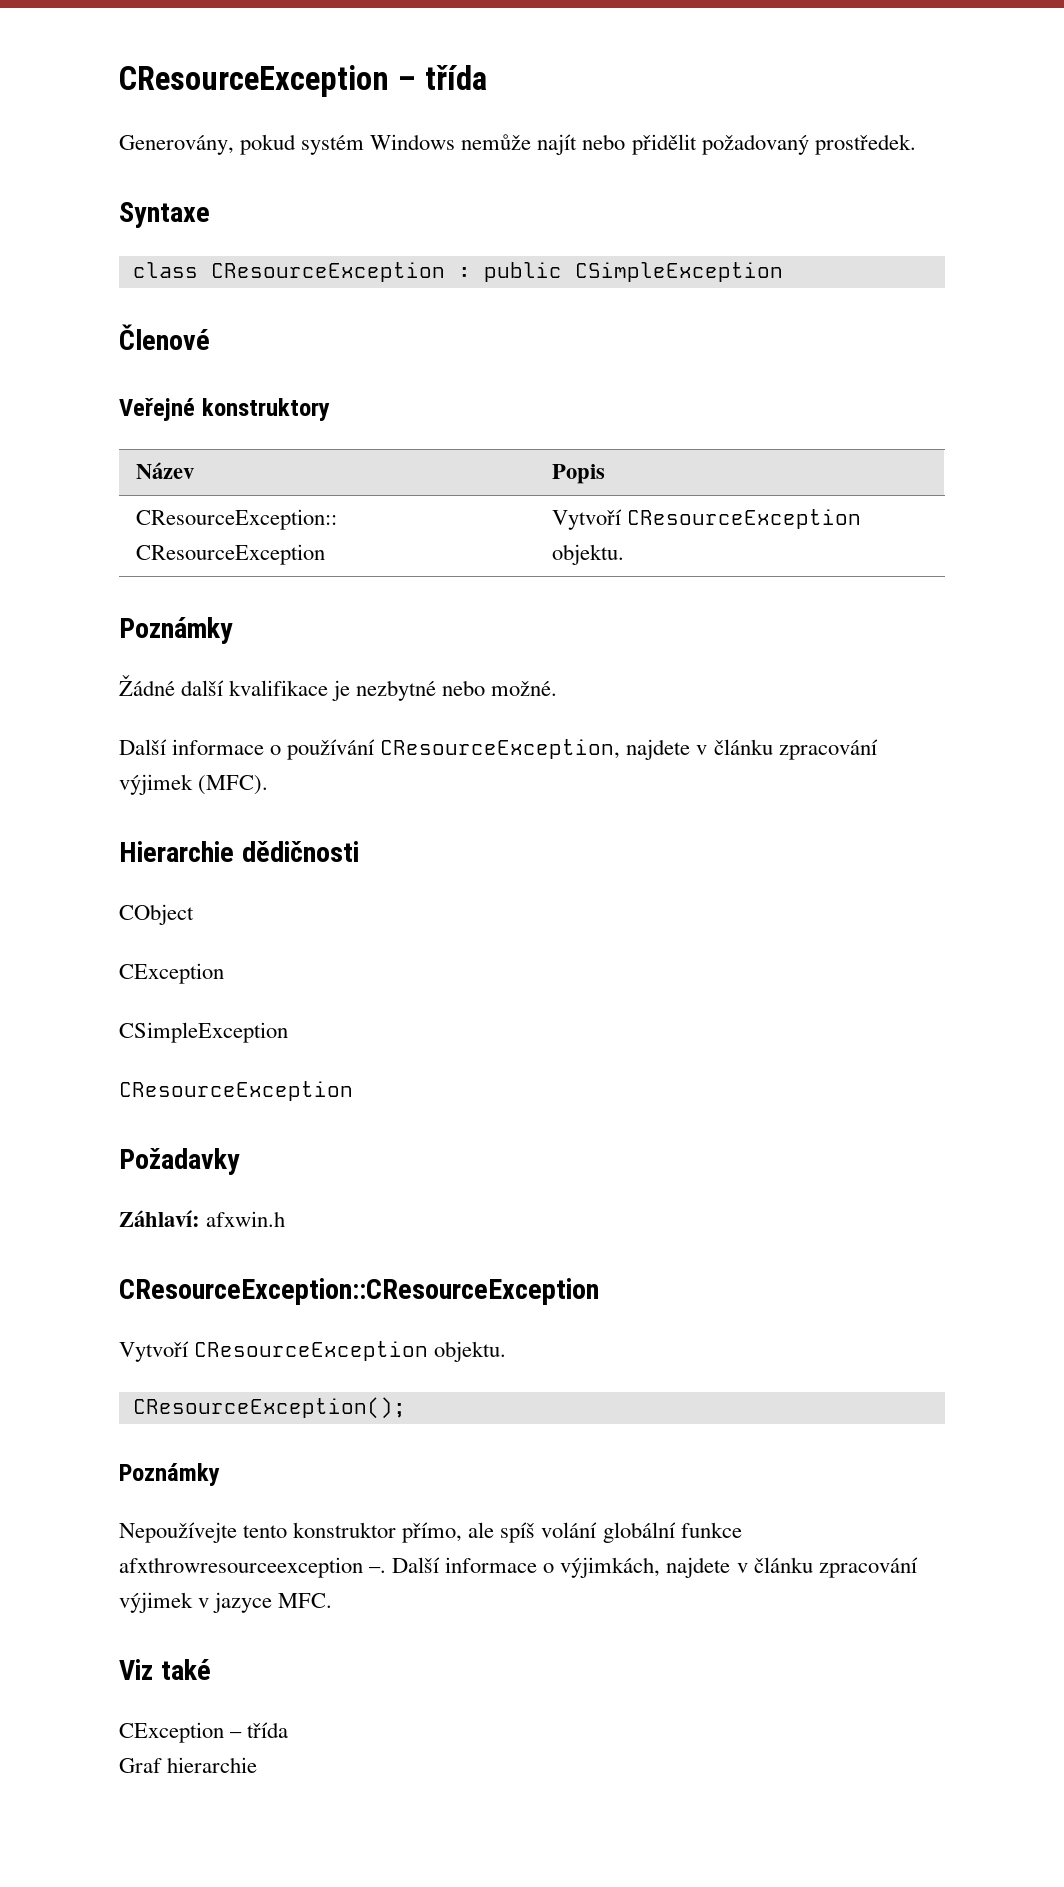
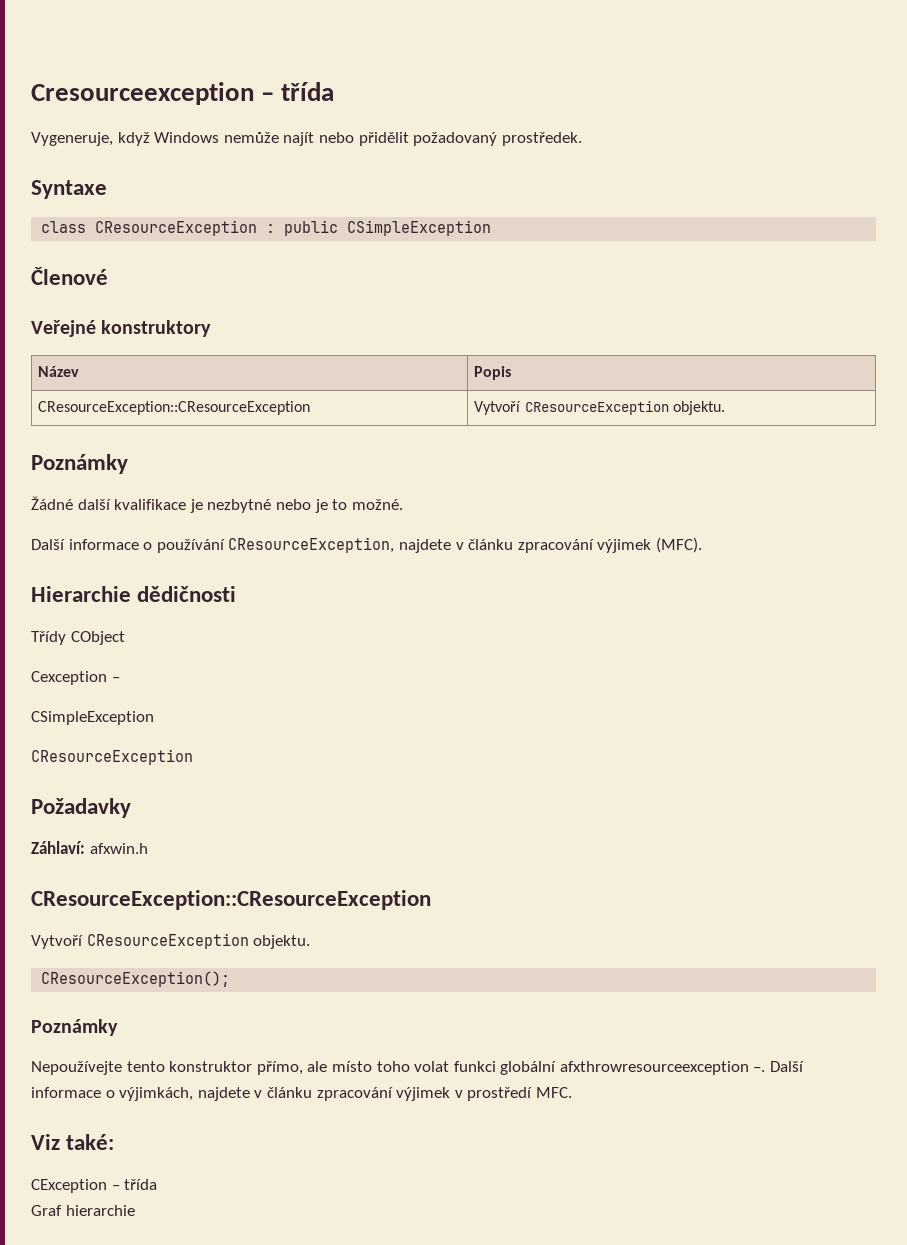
[119,65,487,97] [119,134,365,155] CResourceException – třída // Generovány, pokud systém -> [31,82,335,105] [31,132,150,146] Cresourceexception – třída // Vygeneruje, když
(486, 688) none -> [314,499,348,513] je to
(359, 851) none -> [31,631,66,645] Třídy
[119,963,224,984] CException -> [31,671,120,685] Cexception –
[500,1522,742,1543] spíš volání globální funkce -> [331,1061,557,1075] místo toho volat funkci globální
[213,1592,273,1613] jazyce -> [467,1087,533,1101] prostředí
[160,1659,211,1680] také -> [66,1134,115,1150] také:

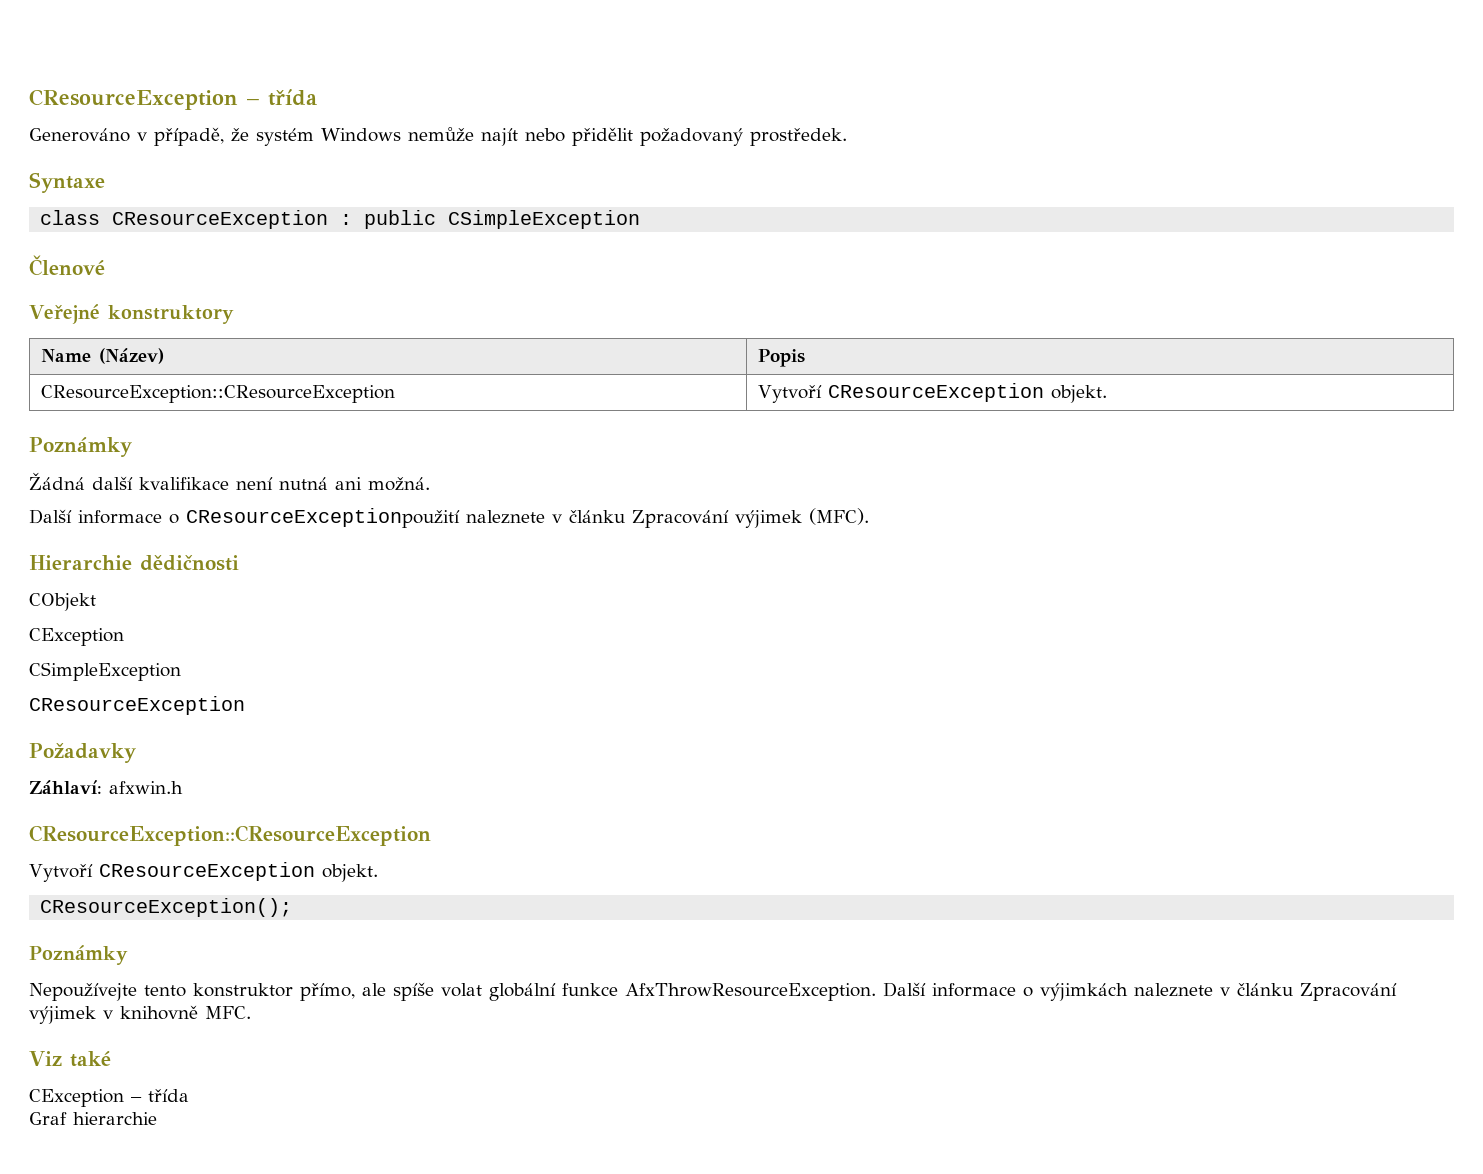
[31,82,335,105] [31,132,150,146] Cresourceexception – třída // Vygeneruje, když -> [29,89,317,110] [29,127,314,146] CResourceException – třída // Generováno v případě, že systém
[38,366,80,377] Název -> [40,348,164,364] Name (Název)
[672,401,725,415] [31,454,128,474] [31,496,73,510] objektu. // Poznámky // Žádné -> [1050,385,1107,403] [29,437,132,457] [29,472,85,490] objekt. // Poznámky // Žádná
[189,499,403,513] [31,537,594,553] je nezbytné nebo je to možné. // Další informace o používání CResourceException, najdete v článku zpracování -> [236,477,430,491] [29,508,729,528] není nutná ani možná. // Další informace o CResourceExceptionpoužití naleznete v článku Zpracování
[31,631,125,645] [31,671,120,685] Třídy CObject // Cexception – -> [29,593,96,611] [29,628,124,646] CObjekt // CException
[253,935,311,949] objektu. -> [321,864,378,882] objekt.
[331,1061,805,1075] [31,1087,393,1101] místo toho volat funkci globální afxthrowresourceexception –. Další informace o výjimkách, najdete v článku zpracování -> [393,982,1397,1001] spíše volat globální funkce AfxThrowResourceException. Další informace o výjimkách naleznete v článku Zpracování
[467,1087,533,1101] prostředí -> [120,1005,198,1020] knihovně
[66,1134,115,1150] také: -> [70,1051,111,1067] také

